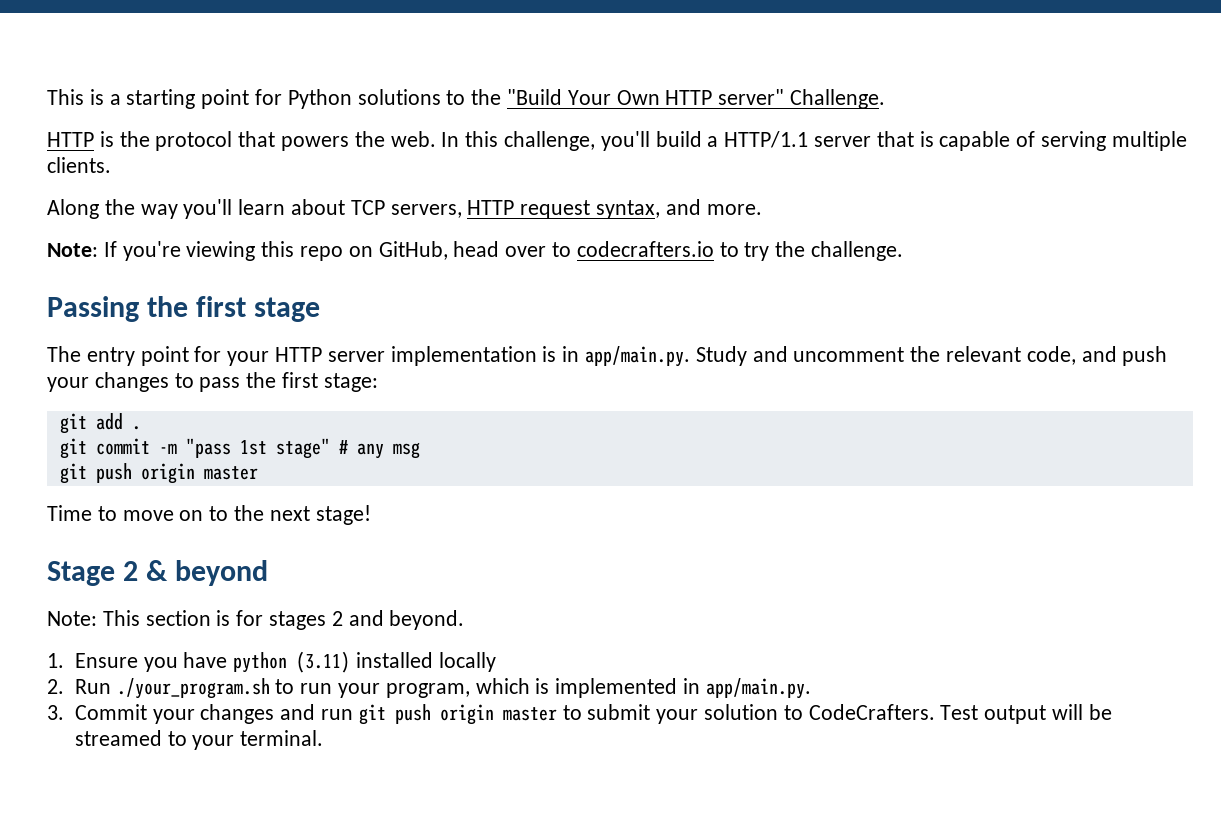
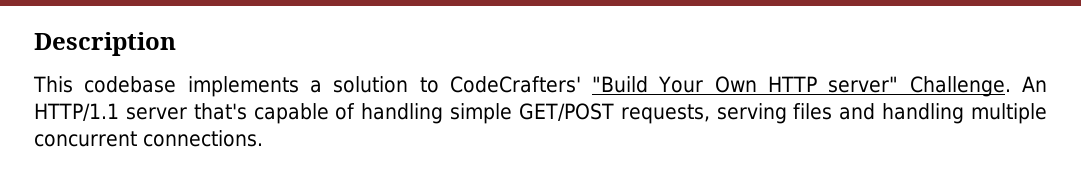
[47,89,502,109] This is a starting point for Python solutions to the -> [34,32,176,56] [33,76,581,97] Description // This codebase implements a solution to CodeCrafters'
[47,131,1187,151] [47,157,111,173] [47,199,762,219] [47,241,904,261] [47,296,321,322] [47,346,1168,367] [47,372,378,392] [59,413,141,434] [59,438,420,459] [59,463,258,484] [47,505,371,525] [47,560,269,586] [47,610,465,630] [47,651,496,673] [47,678,811,699] [47,704,1112,725] [74,730,324,750] // HTTP is the protocol that powers the web. In this challenge, you'll build a HTTP/1.1 server that is capable of serving multiple clients. // Along the way you'll learn about TCP servers, HTTP request syntax, and more. // Note: If you're viewing this repo on GitHub, head over to codecrafters.io to try the challenge. // Passing the first stage // The entry point for your HTTP server implementation is in app/main.py. Study and uncomment the relevant code, and push your changes to pass the first stage: // git add . // git commit -m "pass 1st stage" # any msg // git push origin master // Time to move on to the next stage! // Stage 2 & beyond // Note: This section is for stages 2 and beyond. // 1. Ensure you have python (3.11) installed locally // 2. Run ./your_program.sh to run your program, which is implemented in app/main.py. // 3. Commit your changes and run git push origin master to submit your solution to CodeCrafters. Test output will be streamed to your terminal. -> [1022,76,1048,92] [34,103,1047,124] [34,130,263,147] An HTTP/1.1 server that's capable of handling simple GET/POST requests, serving files and handling multiple concurrent connections.

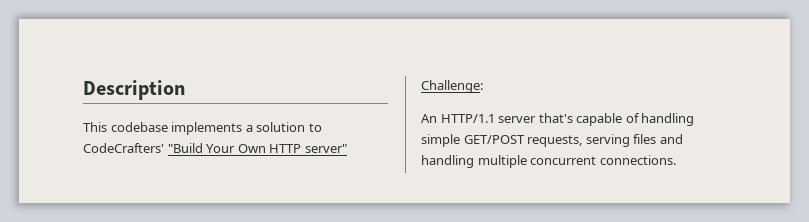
[909,76,1011,97] Challenge. -> [421,80,483,93] Challenge: //

